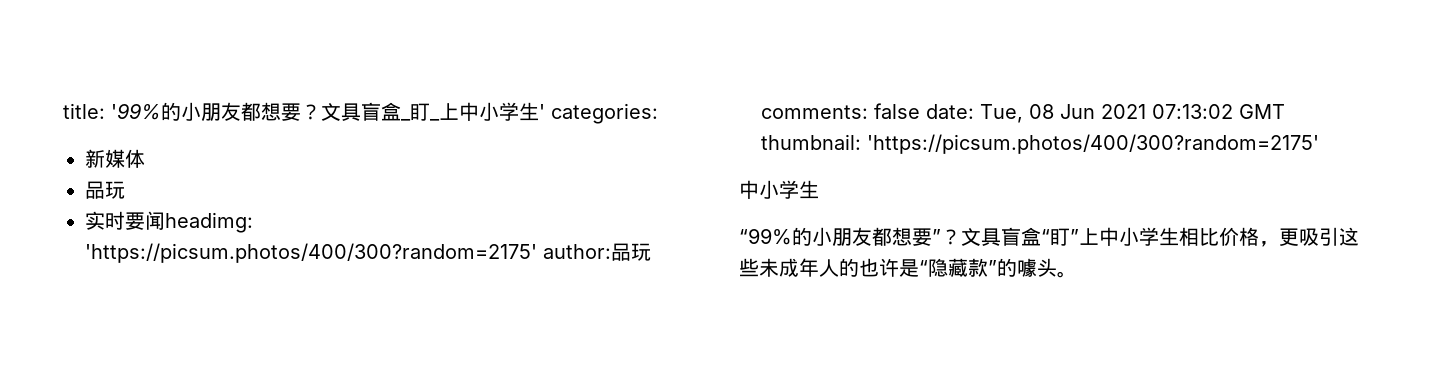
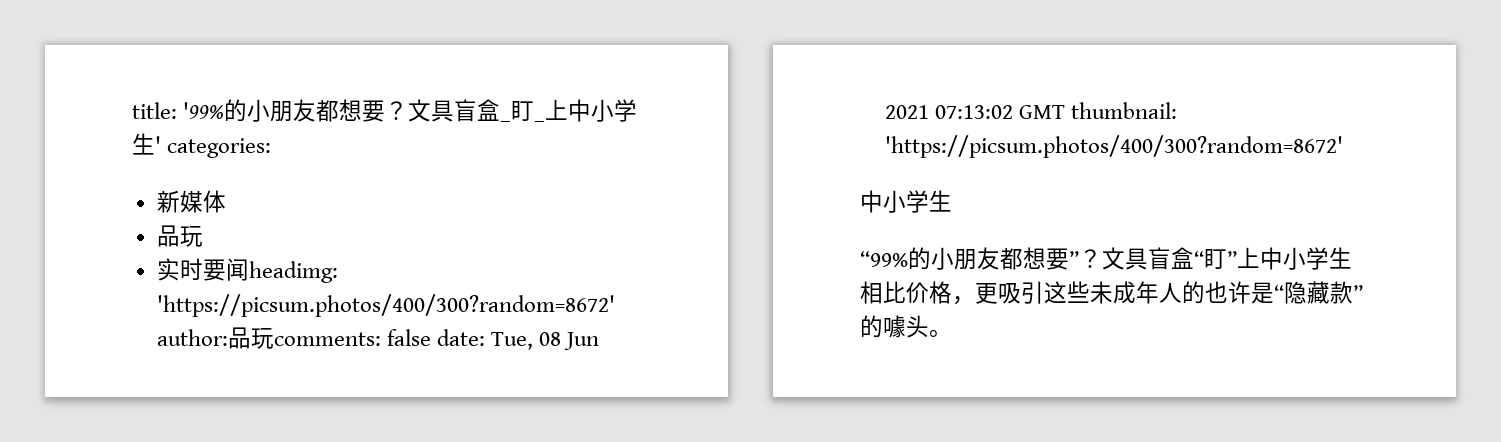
[85,243,537,263] 'https://picsum.photos/400/300?random=2175' -> [156,294,615,317] 'https://picsum.photos/400/300?random=8672'
[867,134,1319,154] 'https://picsum.photos/400/300?random=2175' -> [884,135,1343,158] 'https://picsum.photos/400/300?random=8672'

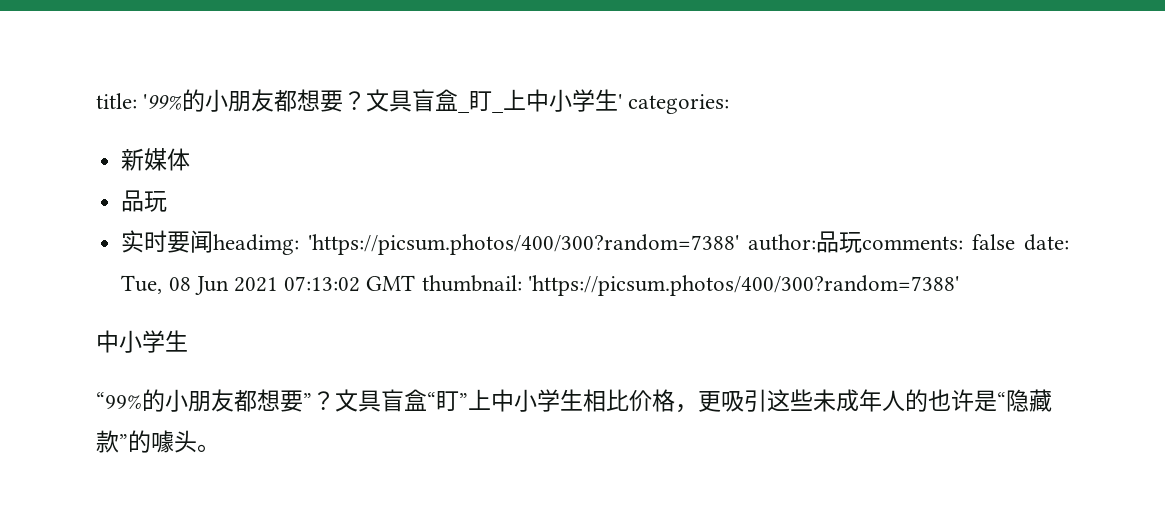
[156,294,615,317] 'https://picsum.photos/400/300?random=8672' -> [308,234,740,255] 'https://picsum.photos/400/300?random=7388'
[884,135,1343,158] 'https://picsum.photos/400/300?random=8672' -> [527,275,959,296] 'https://picsum.photos/400/300?random=7388'

